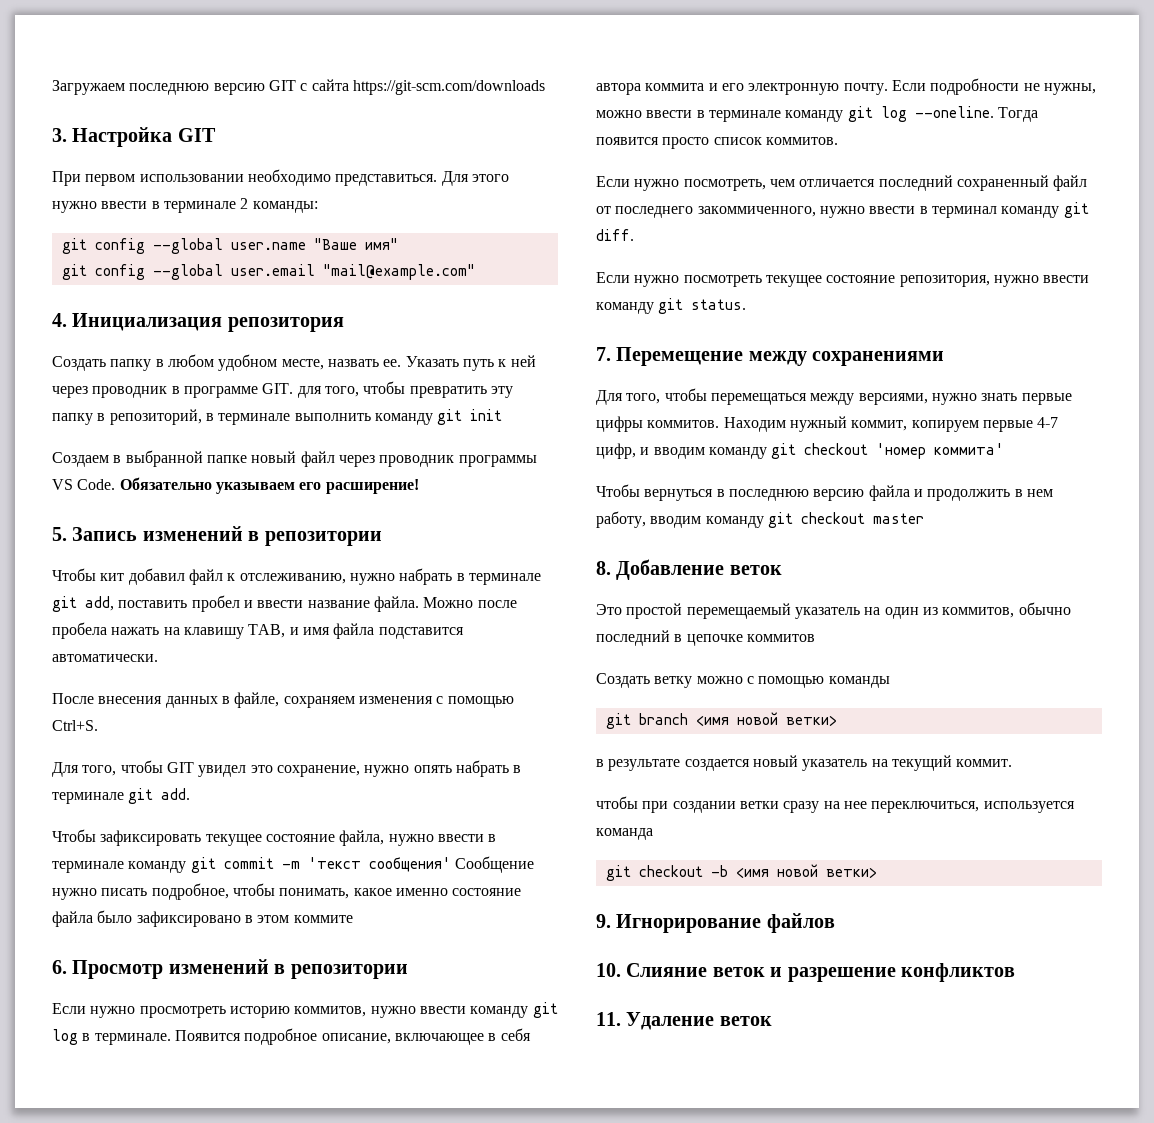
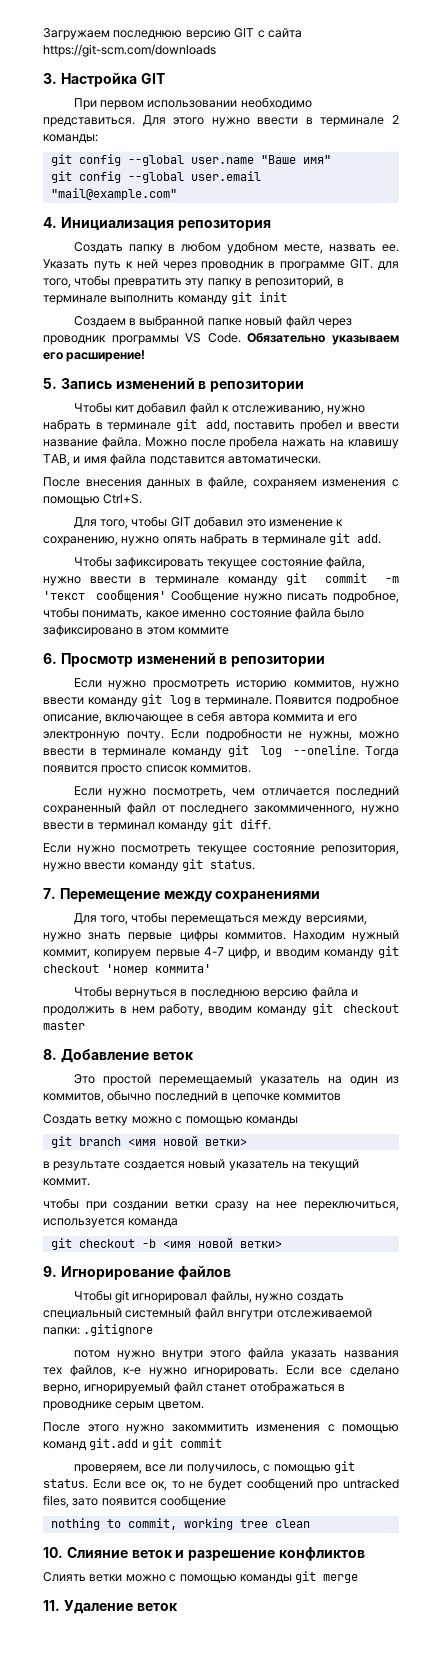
[198,765,360,777] увидел это сохранение, -> [194,516,344,528] [43,536,118,546] добавил это изменение к сохранению,
(835, 923) none -> [73,1290,344,1303] [43,1308,372,1320] [43,1324,154,1336] [73,1348,399,1360] [43,1365,399,1377] [43,1381,345,1394] [43,1401,204,1411] [43,1422,399,1434] [43,1438,223,1450] [73,1461,355,1474] [43,1478,399,1491] [43,1495,227,1508] [50,1518,310,1530] // Чтобы git игнорировал файлы, нужно создать специальный системный файл внгутри отслеживаемой папки: .gitignore // потом нужно внутри этого файла указать названия тех файлов, к-е нужно игнорировать. Если все сделано верно, игнорируемый файл станет отображаться в проводнике серым цветом. // После этого нужно закоммитить изменения с помощью команд git.add и git commit // проверяем, все ли получилось, с помощью git status. Если все ок, то не будет сообщений про untracked files, зато появится сообщение // nothing to commit, working tree clean
(1015, 972) none -> [43,1571,359,1583] // Слиять ветки можно с помощью команды git merge

